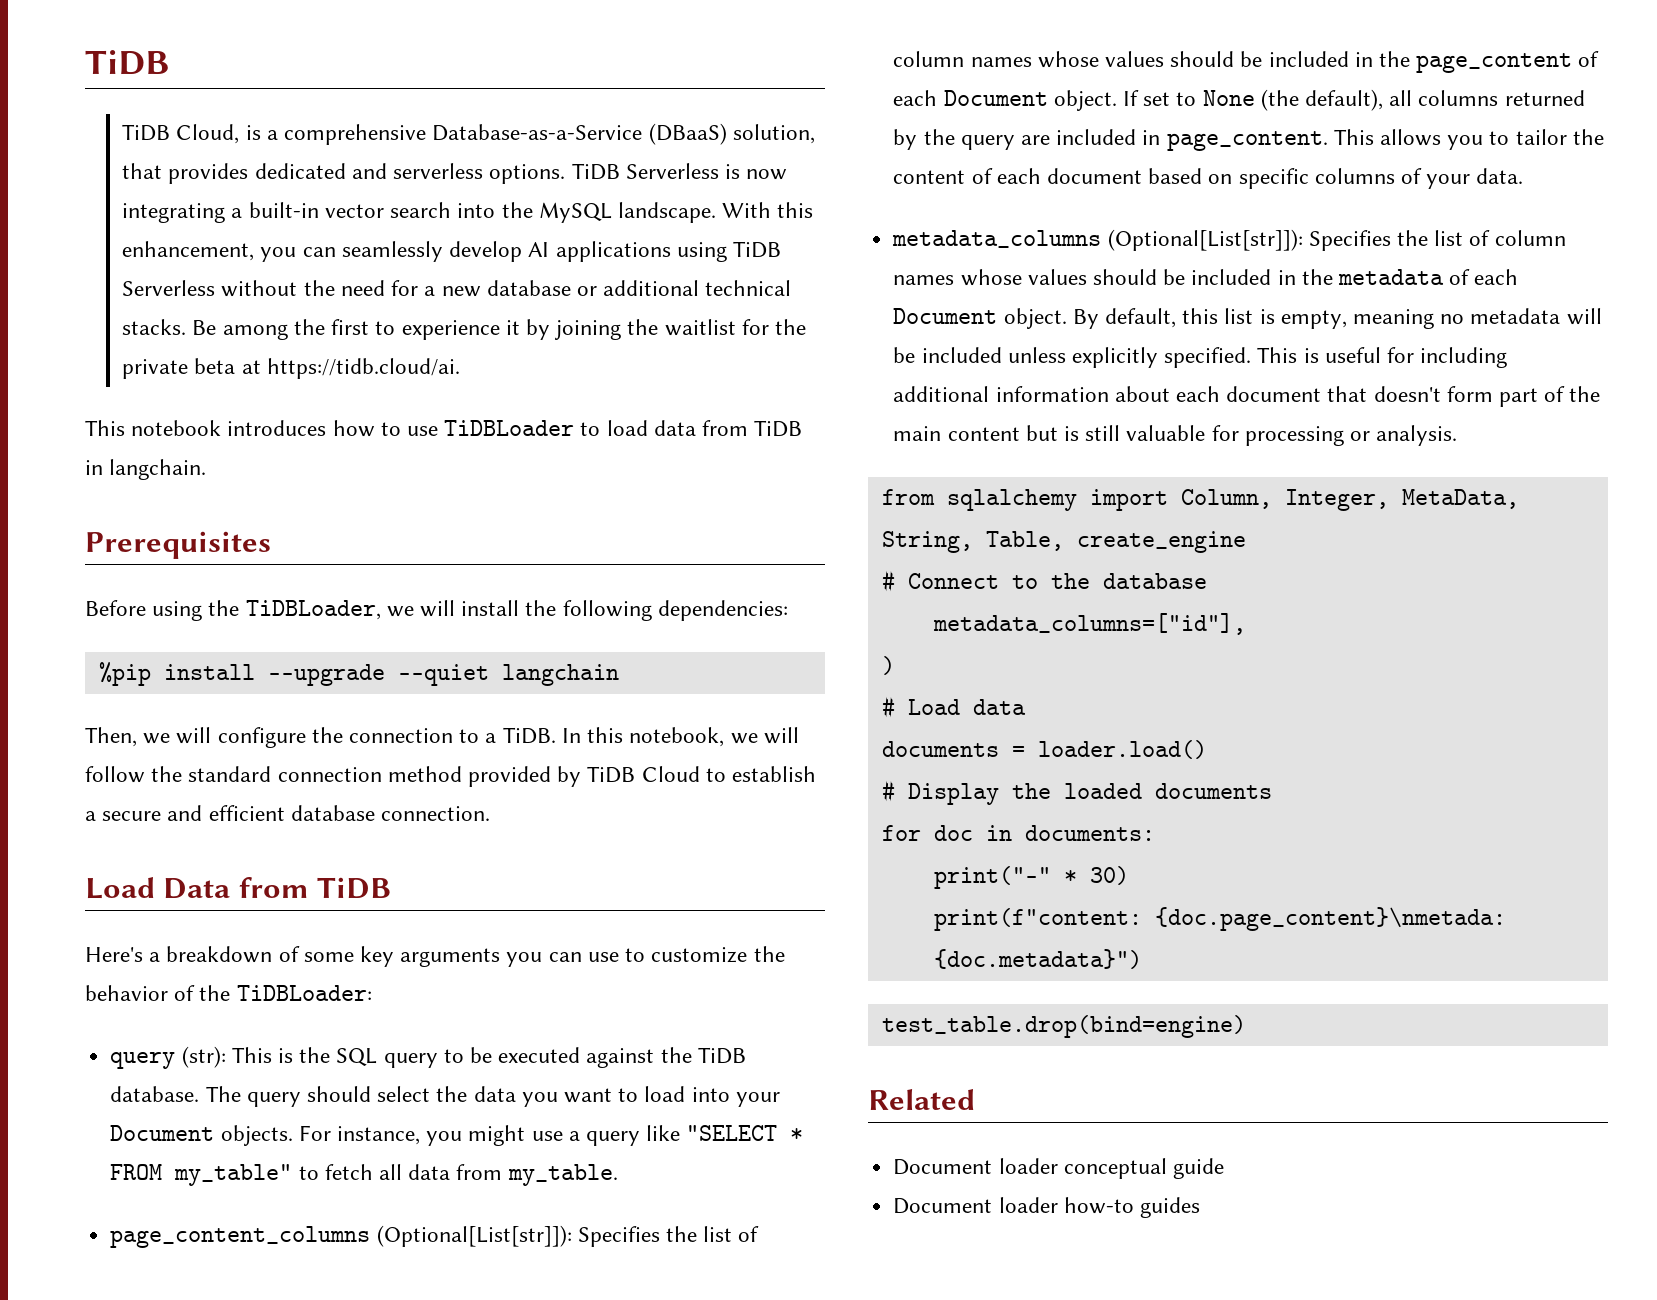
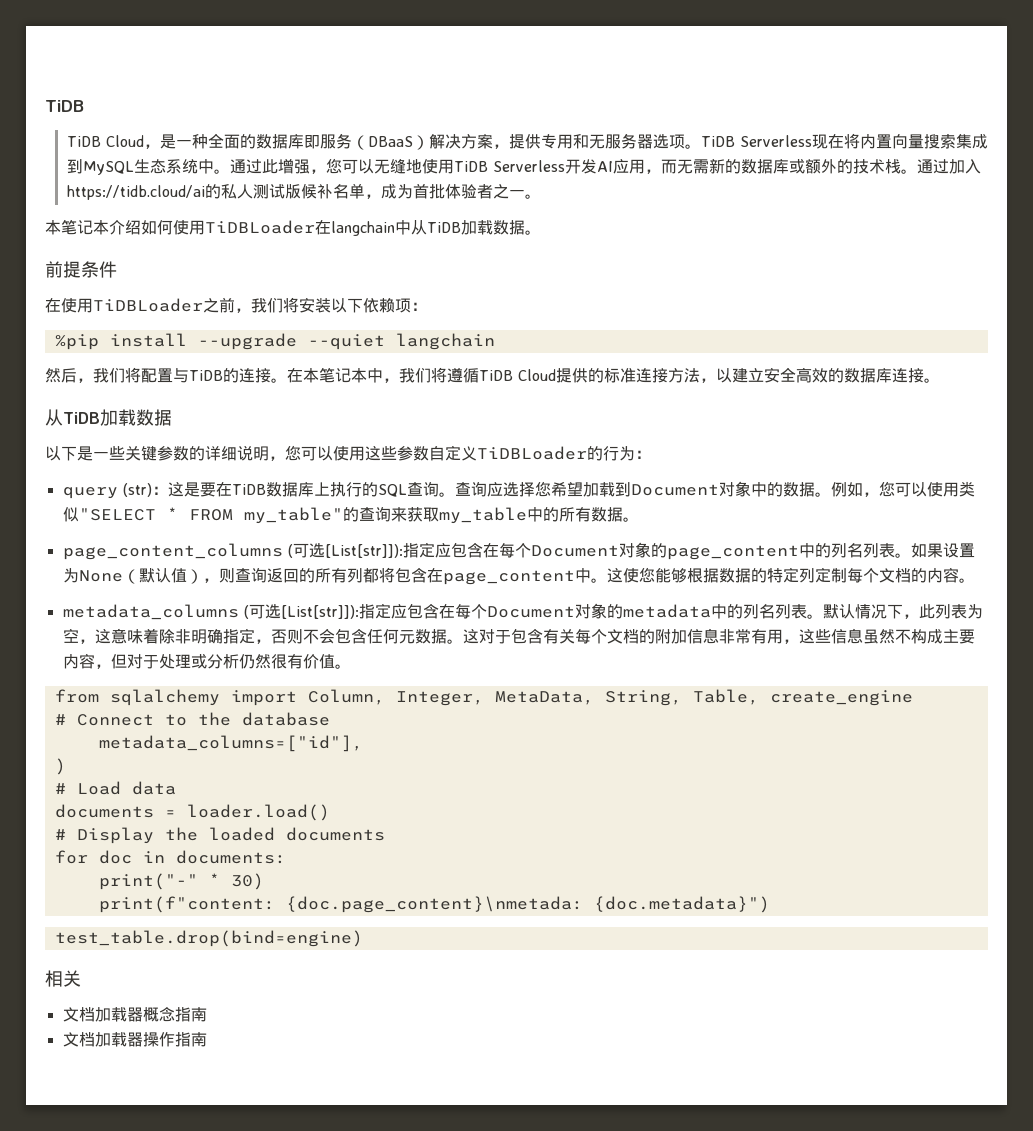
[176,123,815,145] [122,163,788,184] [122,202,814,223] [122,241,781,262] [122,280,792,297] [122,319,807,340] [122,358,460,379] [85,420,803,437] [85,459,207,480] [85,531,271,559] [85,600,788,621] Cloud, is a comprehensive Database-as-a-Service (DBaaS) solution, that provides dedicated and serverless options. TiDB Serverless is now integrating a built-in vector search into the MySQL landscape. With this enhancement, you can seamlessly develop AI applications using TiDB Serverless without the need for a new database or additional technical stacks. Be among the first to experience it by joining the waitlist for the private beta at https://tidb.cloud/ai. // This notebook introduces how to use TiDBLoader to load data from TiDB in langchain. // Prerequisites // Before using the TiDBLoader, we will install the following dependencies: -> [105,133,988,150] [66,158,981,175] [66,183,541,200] [45,219,541,236] [45,261,117,278] [45,297,427,313] Cloud，是一种全面的数据库即服务（DBaaS）解决方案，提供专用和无服务器选项。TiDB Serverless现在将内置向量搜索集成到MySQL生态系统中。通过此增强，您可以无缝地使用TiDB Serverless开发AI应用，而无需新的数据库或额外的技术栈。通过加入https://tidb.cloud/ai的私人测试版候补名单，成为首批体验者之一。 // 本笔记本介绍如何使用TiDBLoader在langchain中从TiDB加载数据。 // 前提条件 // 在使用TiDBLoader之前，我们将安装以下依赖项：
[85,727,799,748] [85,766,817,787] [85,805,491,821] [85,877,392,899] [85,946,785,967] [85,985,372,1001] [110,1046,746,1069] [110,1086,780,1107] [110,1125,804,1146] [110,1164,618,1186] [110,1225,760,1248] [893,51,1600,73] [893,89,1585,111] [893,129,1604,151] [893,168,1524,189] [892,229,1566,251] [893,269,1519,286] [893,308,1602,329] [893,347,1508,368] [893,386,1601,407] [893,425,1458,446] Then, we will configure the connection to a TiDB. In this notebook, we will follow the standard connection method provided by TiDB Cloud to establish a secure and efficient database connection. // Load Data from TiDB // Here's a breakdown of some key arguments you can use to customize the behavior of the TiDBLoader: // query (str): This is the SQL query to be executed against the TiDB database. The query should select the data you want to load into your Document objects. For instance, you might use a query like "SELECT * FROM my_table" to fetch all data from my_table. // page_content_columns (Optional[List[str]]): Specifies the list of column names whose values should be included in the page_content of each Document object. If set to None (the default), all columns returned by the query are included in page_content. This allows you to tailor the content of each document based on specific columns of your data. // metadata_columns (Optional[List[str]]): Specifies the list of column names whose values should be included in the metadata of each Document object. By default, this list is empty, meaning no metadata will be included unless explicitly specified. This is useful for including additional information about each document that doesn't form part of the main content but is still valuable for processing or analysis. -> [45,367,940,383] [45,409,172,426] [45,445,651,461] [62,481,975,499] [62,506,639,524] [62,542,975,560] [62,567,975,585] [62,603,983,620] [62,628,975,644] [62,653,351,669] 然后，我们将配置与TiDB的连接。在本笔记本中，我们将遵循TiDB Cloud提供的标准连接方法，以建立安全高效的数据库连接。 // 从TiDB加载数据 // 以下是一些关键参数的详细说明，您可以使用这些参数自定义TiDBLoader的行为： // query (str)：这是要在TiDB数据库上执行的SQL查询。查询应选择您希望加载到Document对象中的数据。例如，您可以使用类似"SELECT * FROM my_table"的查询来获取my_table中的所有数据。 // page_content_columns (可选[List[str]]):指定应包含在每个Document对象的page_content中的列名列表。如果设置为None（默认值），则查询返回的所有列都将包含在page_content中。这使您能够根据数据的特定列定制每个文档的内容。 // metadata_columns (可选[List[str]]):指定应包含在每个Document对象的metadata中的列名列表。默认情况下，此列表为空，这意味着除非明确指定，否则不会包含任何元数据。这对于包含有关每个文档的附加信息非常有用，这些信息虽然不构成主要内容，但对于处理或分析仍然很有价值。
[868,1089,975,1110] [893,1158,1224,1179] [893,1197,1200,1218] Related // Document loader conceptual guide // Document loader how-to guides -> [45,970,81,987] [62,1006,207,1022] [62,1032,207,1047] 相关 // 文档加载器概念指南 // 文档加载器操作指南

